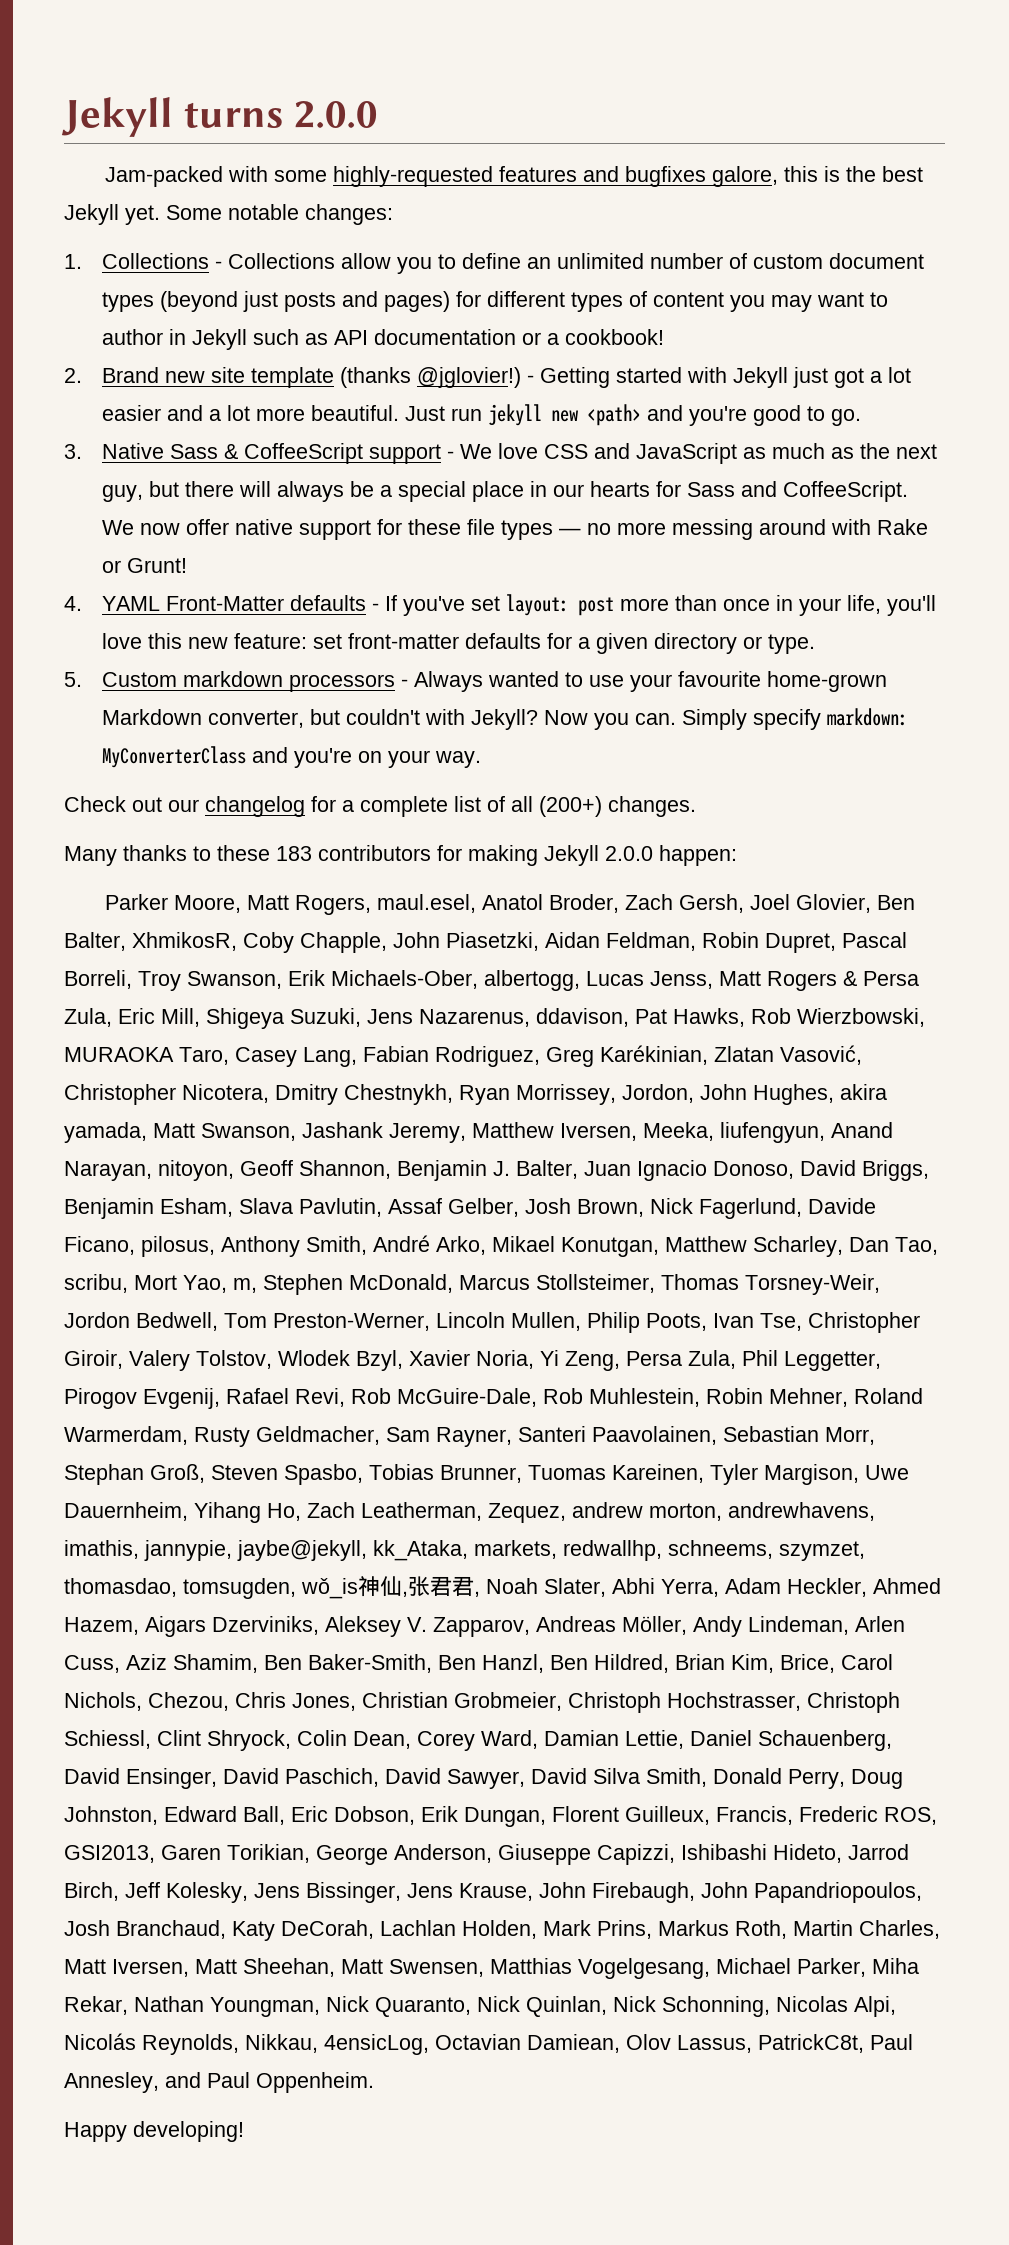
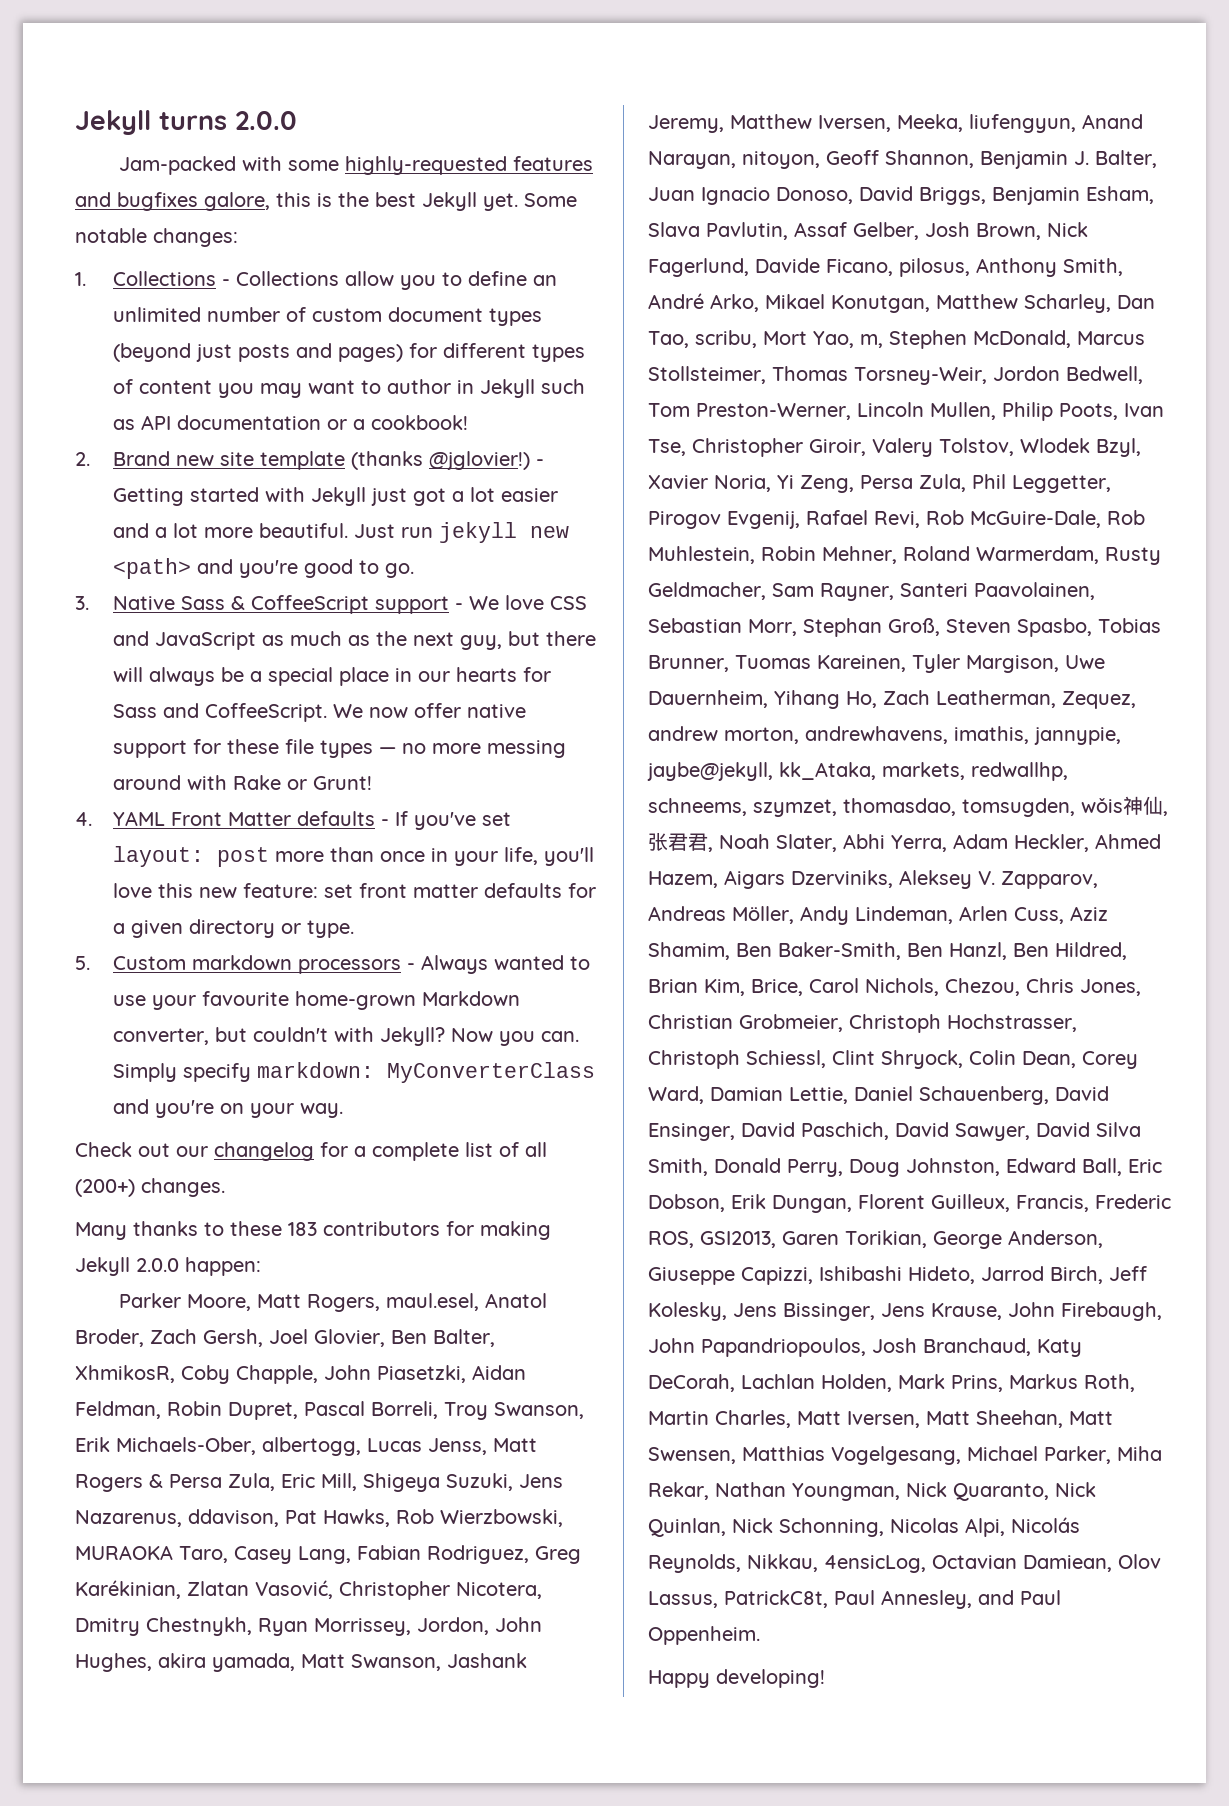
[166,596,285,611] Front-Matter -> [171,812,292,826] Front Matter
[348,633,460,649] front-matter -> [359,883,479,898] front matter
[301,1578,358,1599] wǒ_is -> [1081,798,1123,813] wǒis

